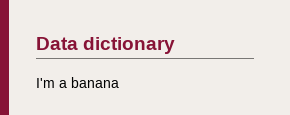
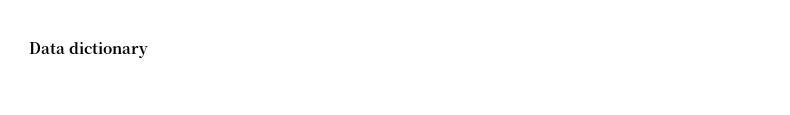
[36,77,119,88] // I'm a banana -> (149, 50) none

